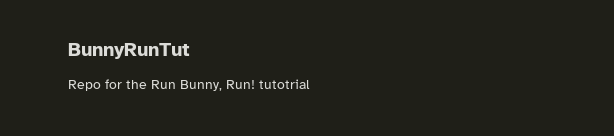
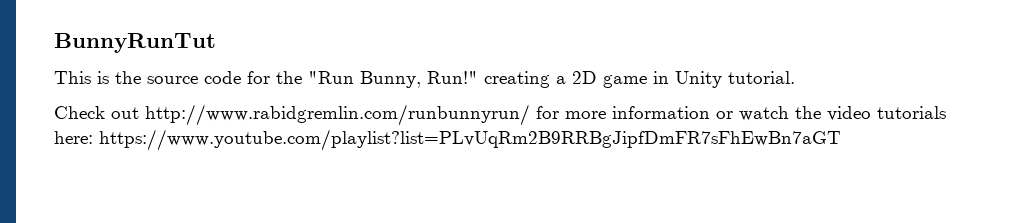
[68,79,310,91] Repo for the Run Bunny, Run! tutotrial -> [54,71,795,88] [54,104,946,126] [54,129,841,151] This is the source code for the "Run Bunny, Run!" creating a 2D game in Unity tutorial. // Check out http://www.rabidgremlin.com/runbunnyrun/ for more information or watch the video tutorials here: https://www.youtube.com/playlist?list=PLvUqRm2B9RRBgJipfDmFR7sFhEwBn7aGT

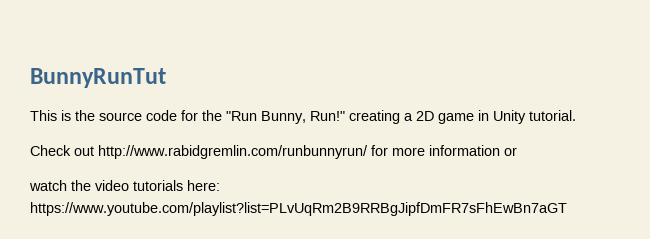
(733, 115) none -> (517, 151) //

